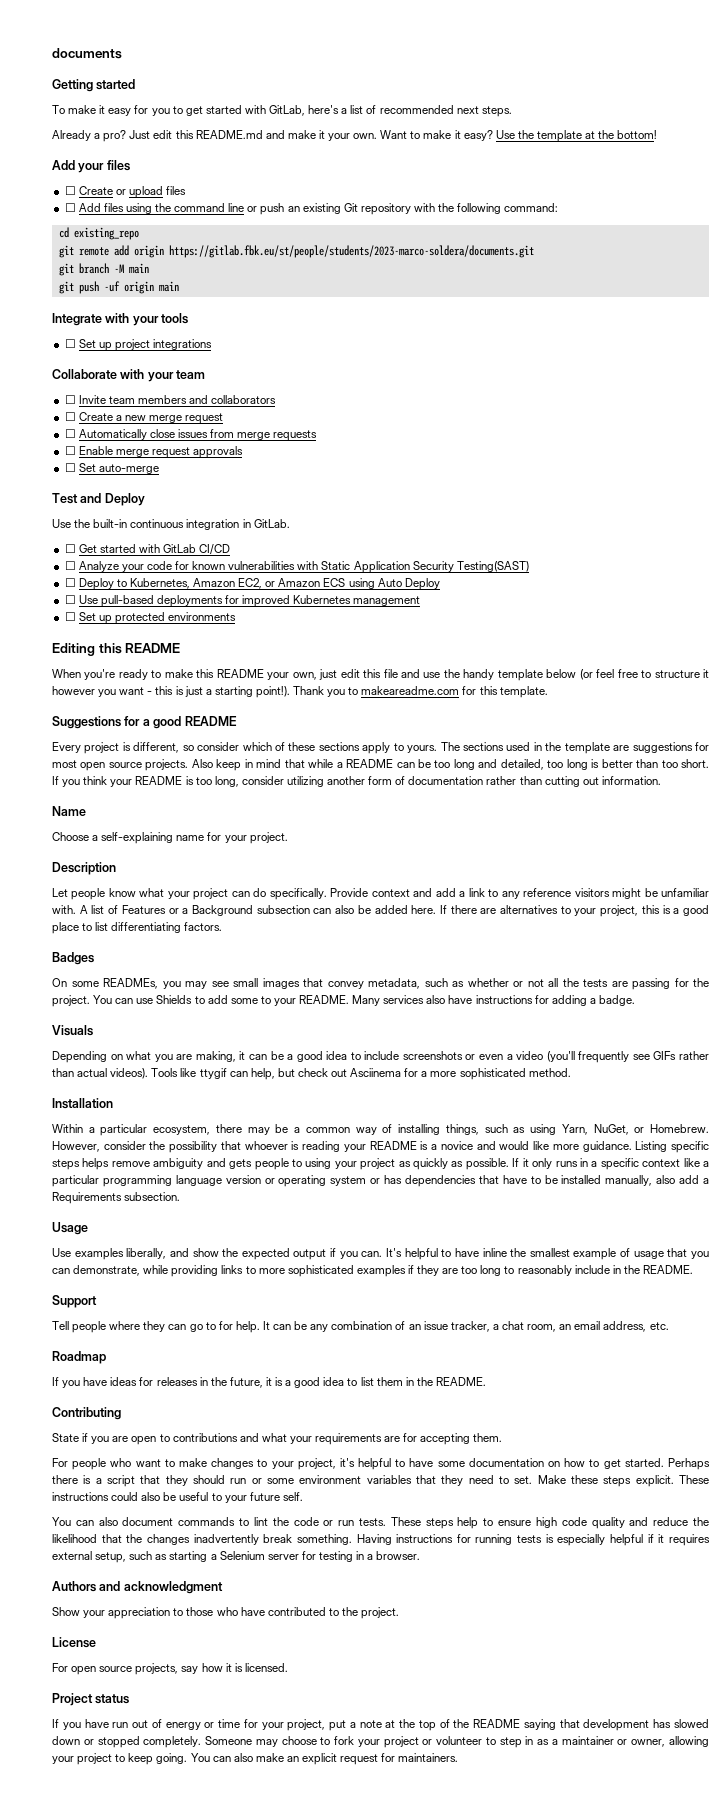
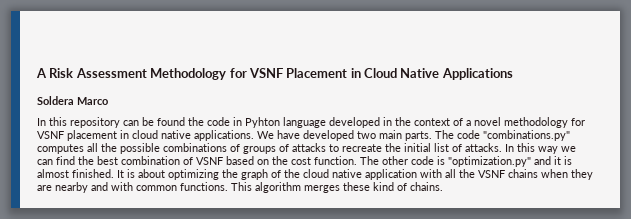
[52,48,122,59] [52,79,136,92] [52,105,512,117] [52,130,658,142] [52,160,130,173] [64,186,187,198] [64,203,559,215] [58,227,139,240] [58,245,534,258] [58,263,149,276] [58,281,179,294] [52,313,189,326] [64,339,213,351] [52,369,206,382] [64,395,277,404] [64,412,224,424] [64,429,318,441] [64,446,244,458] [64,463,159,474] [52,493,145,506] [52,519,290,530] [64,544,231,555] [64,561,529,573] [64,578,440,590] [64,595,421,607] [64,612,237,624] [52,643,181,656] [52,669,709,681] [52,686,548,698] [52,716,237,729] [52,742,710,754] [52,759,710,771] [52,776,661,787] [52,806,86,816] [52,832,288,844] [52,862,116,875] [52,888,710,900] [52,905,709,917] [52,922,223,934] [52,952,94,965] [52,978,709,990] [52,995,635,1007] [52,1025,93,1036] [52,1051,710,1063] [52,1068,571,1080] [52,1098,113,1109] [52,1124,709,1136] [52,1141,709,1153] [52,1158,709,1170] [52,1175,710,1187] [52,1192,181,1204] [52,1222,88,1235] [52,1248,709,1260] [52,1265,693,1277] [52,1295,97,1308] [52,1321,669,1333] [52,1351,106,1364] [52,1377,486,1388] [52,1407,121,1420] [52,1433,503,1445] [52,1458,710,1470] [52,1475,709,1487] [52,1492,303,1503] [52,1517,710,1529] [52,1534,710,1546] [52,1551,421,1563] [52,1581,223,1594] [52,1607,400,1619] [52,1637,96,1648] [52,1663,288,1675] [52,1693,130,1706] [52,1719,709,1731] [52,1736,710,1748] [52,1753,459,1765] documents // Getting started // To make it easy for you to get started with GitLab, here's a list of recommended next steps. // Already a pro? Just edit this README.md and make it your own. Want to make it easy? Use the template at the bottom! // Add your files // ☐ Create or upload files // ☐ Add files using the command line or push an existing Git repository with the following command: // cd existing_repo // git remote add origin https://gitlab.fbk.eu/st/people/students/2023-marco-soldera/documents.git // git branch -M main // git push -uf origin main // Integrate with your tools // ☐ Set up project integrations // Collaborate with your team // ☐ Invite team members and collaborators // ☐ Create a new merge request // ☐ Automatically close issues from merge requests // ☐ Enable merge request approvals // ☐ Set auto-merge // Test and Deploy // Use the built-in continuous integration in GitLab. // ☐ Get started with GitLab CI/CD // ☐ Analyze your code for known vulnerabilities with Static Application Security Testing(SAST) // ☐ Deploy to Kubernetes, Amazon EC2, or Amazon ECS using Auto Deploy // ☐ Use pull-based deployments for improved Kubernetes management // ☐ Set up protected environments // Editing this README // When you're ready to make this README your own, just edit this file and use the handy template below (or feel free to structure it however you want - this is just a starting point!). Thank you to makeareadme.com for this template. // Suggestions for a good README // Every project is different, so consider which of these sections apply to yours. The sections used in the template are suggestions for most open source projects. Also keep in mind that while a README can be too long and detailed, too long is better than too short. If you think your README is too long, consider utilizing another form of documentation rather than cutting out information. // Name // Choose a self-explaining name for your project. // Description // Let people know what your project can do specifically. Provide context and add a link to any reference visitors might be unfamiliar with. A list of Features or a Background subsection can also be added here. If there are alternatives to your project, this is a good place to list differentiating factors. // Badges // On some READMEs, you may see small images that convey metadata, such as whether or not all the tests are passing for the project. You can use Shields to add some to your README. Many services also have instructions for adding a badge. // Visuals // Depending on what you are making, it can be a good idea to include screenshots or even a video (you'll frequently see GIFs rather than actual videos). Tools like ttygif can help, but check out Asciinema for a more sophisticated method. // Installation // Within a particular ecosystem, there may be a common way of installing things, such as using Yarn, NuGet, or Homebrew. However, consider the possibility that whoever is reading your README is a novice and would like more guidance. Listing specific steps helps remove ambiguity and gets people to using your project as quickly as possible. If it only runs in a specific context like a particular programming language version or operating system or has dependencies that have to be installed manually, also add a Requirements subsection. // Usage // Use examples liberally, and show the expected output if you can. It's helpful to have inline the smallest example of usage that you can demonstrate, while providing links to more sophisticated examples if they are too long to reasonably include in the README. // Support // Tell people where they can go to for help. It can be any combination of an issue tracker, a chat room, an email address, etc. // Roadmap // If you have ideas for releases in the future, it is a good idea to list them in the README. // Contributing // State if you are open to contributions and what your requirements are for accepting them. // For people who want to make changes to your project, it's helpful to have some documentation on how to get started. Perhaps there is a script that they should run or some environment variables that they need to set. Make these steps explicit. These instructions could also be useful to your future self. // You can also document commands to lint the code or run tests. These steps help to ensure high code quality and reduce the likelihood that the changes inadvertently break something. Having instructions for running tests is especially helpful if it requires external setup, such as starting a Selenium server for testing in a browser. // Authors and acknowledgment // Show your appreciation to those who have contributed to the project. // License // For open source projects, say how it is licensed. // Project status // If you have run out of energy or time for your project, put a note at the top of the README saying that development has slowed down or stopped completely. Someone may choose to fork your project or volunteer to step in as a maintainer or owner, allowing your project to keep going. You can also make an explicit request for maintainers. -> [36,68,513,80] [37,96,108,105] [37,117,585,128] [37,130,570,141] [37,143,576,154] [37,156,572,167] [37,169,593,180] [37,182,443,193] A Risk Assessment Methodology for VSNF Placement in Cloud Native Applications // Soldera Marco // In this repository can be found the code in Pyhton language developed in the context of a novel methodology for VSNF placement in cloud native applications. We have developed two main parts. The code "combinations.py" computes all the possible combinations of groups of attacks to recreate the initial list of attacks. In this way we can find the best combination of VSNF based on the cost function. The other code is "optimization.py" and it is almost finished. It is about optimizing the graph of the cloud native application with all the VSNF chains when they are nearby and with common functions. This algorithm merges these kind of chains.

